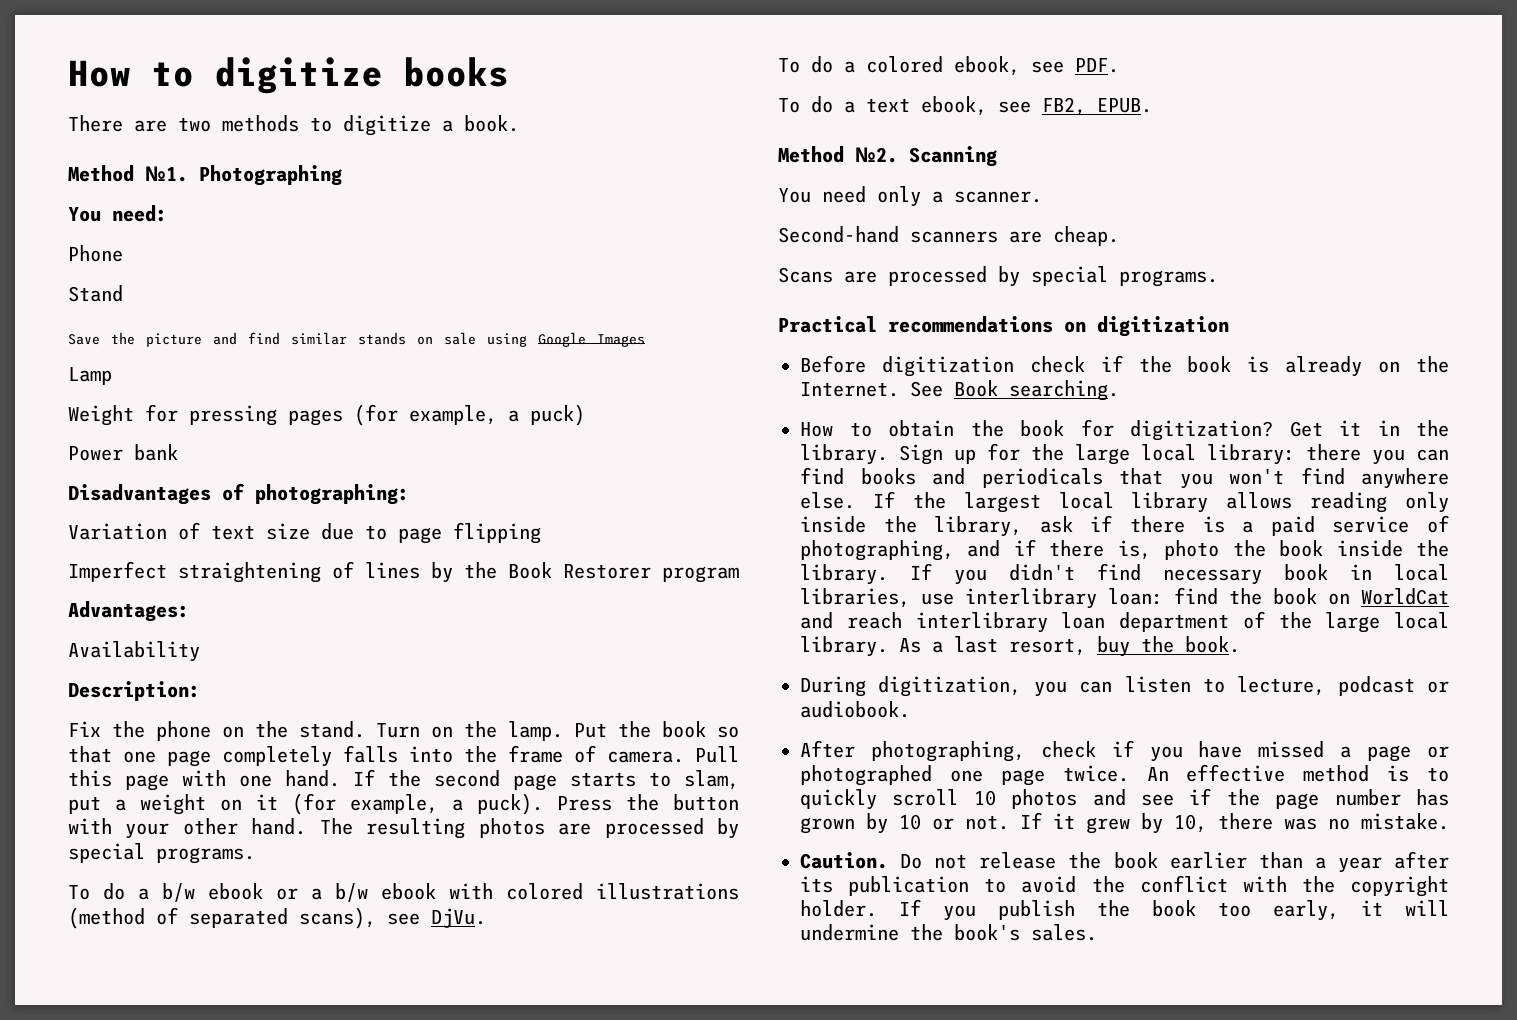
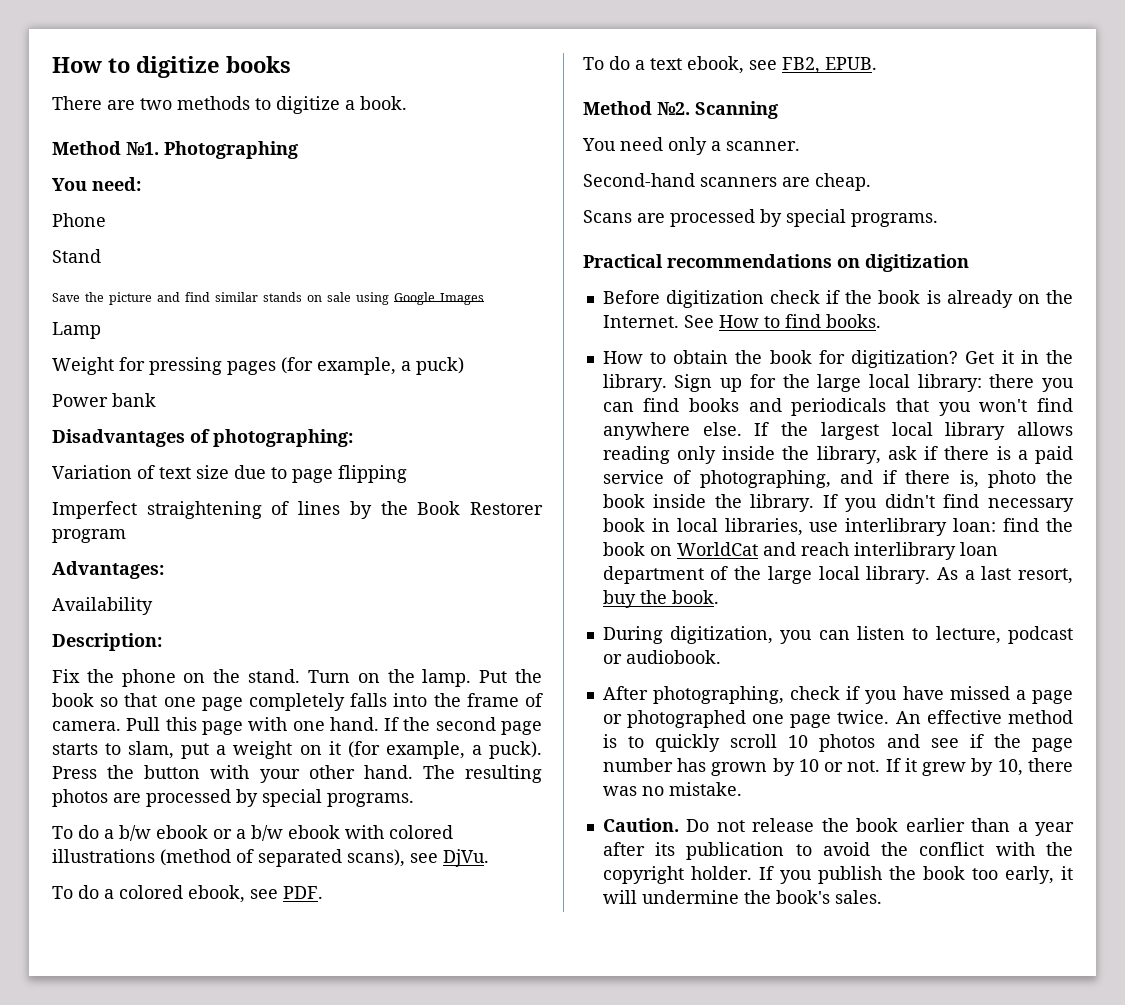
[954,380,1119,401] Book searching. -> [718,314,881,328] How to find books.

